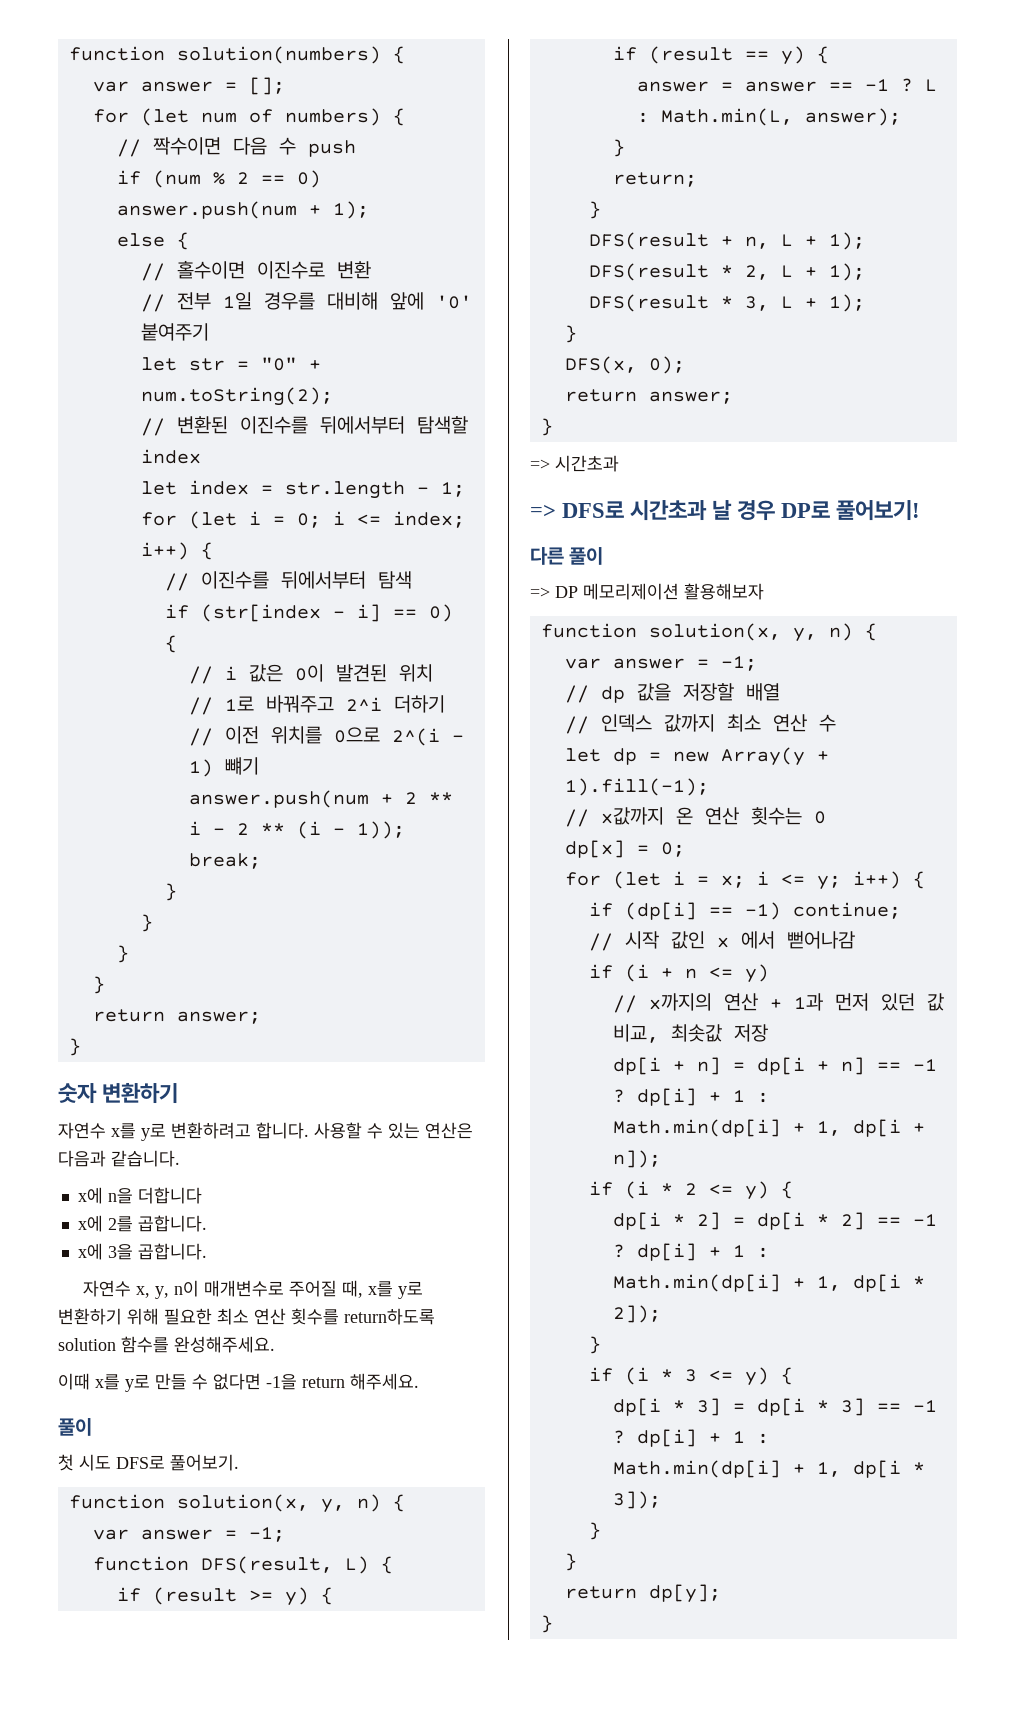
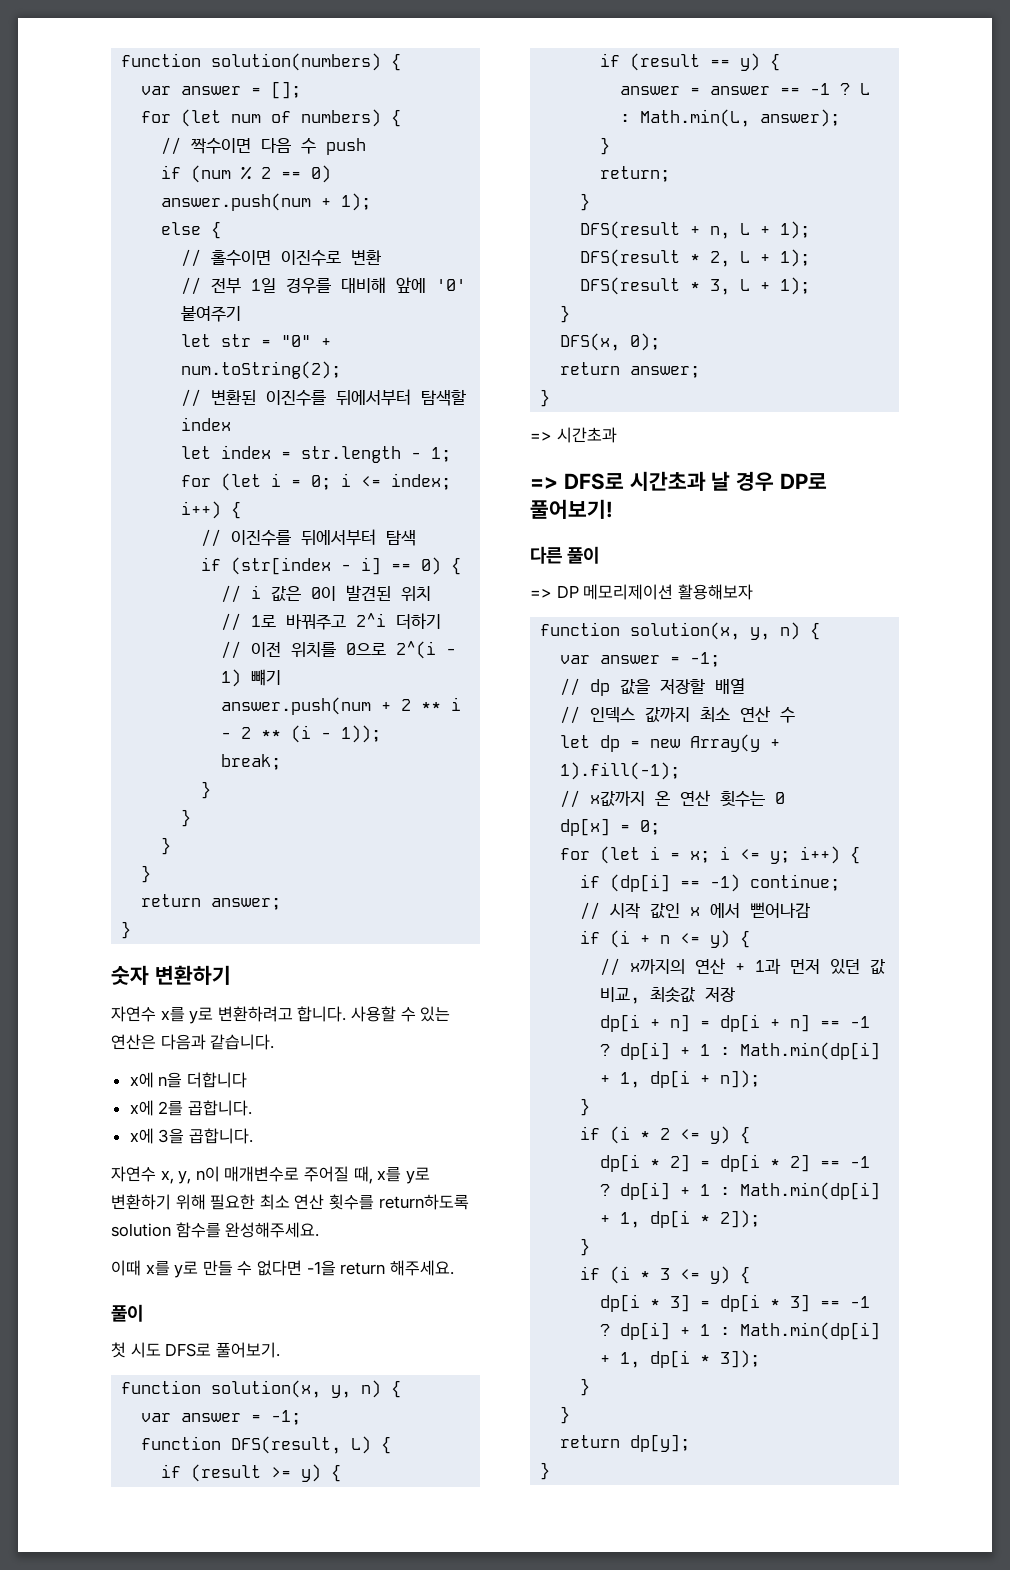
(769, 973) none -> [740,930,751,948] {
(661, 1159) none -> [580,1098,591,1116] // }

